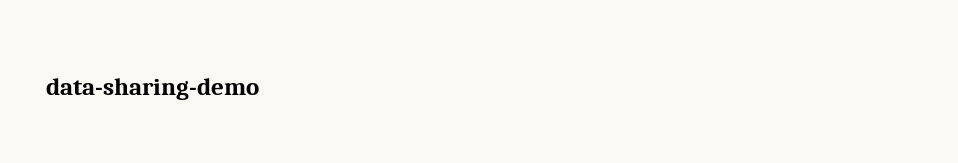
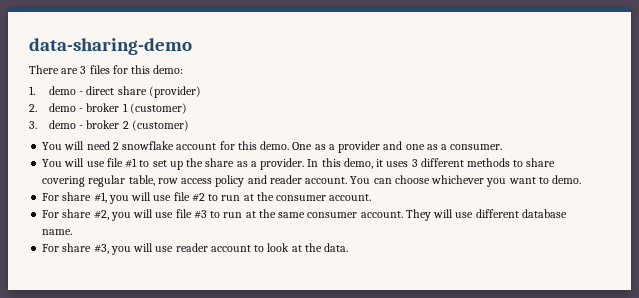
(259, 89) none -> [29,65,184,74] [29,86,201,98] [29,103,187,114] [29,120,189,131] [42,141,503,153] [42,158,556,170] [42,175,582,187] [42,192,372,204] [42,209,567,221] [42,229,73,235] [42,243,349,255] // There are 3 files for this demo: // 1. demo - direct share (provider) // 2. demo - broker 1 (customer) // 3. demo - broker 2 (customer) // You will need 2 snowflake account for this demo. One as a provider and one as a consumer. // You will use file #1 to set up the share as a provider. In this demo, it uses 3 different methods to share covering regular table, row access policy and reader account. You can choose whichever you want to demo. // For share #1, you will use file #2 to run at the consumer account. // For share #2, you will use file #3 to run at the same consumer account. They will use different database name. // For share #3, you will use reader account to look at the data.

